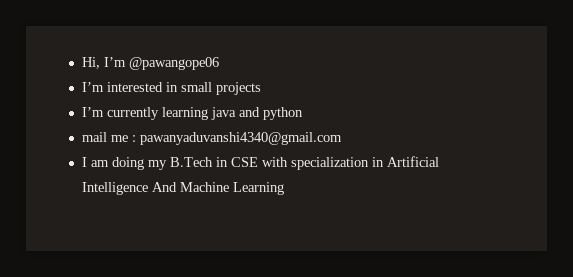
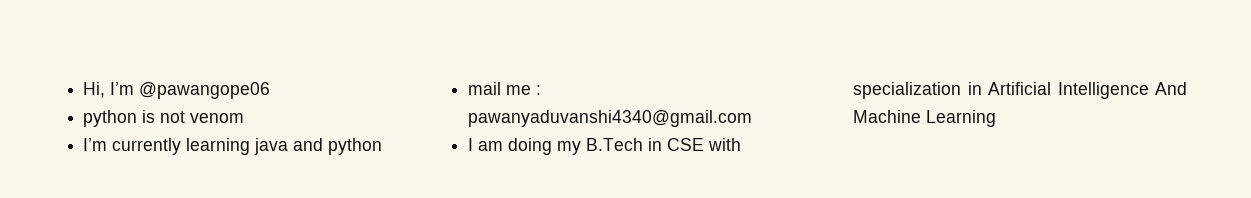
[81,82,261,95] I’m interested in small projects -> [83,110,245,127] python is not venom

